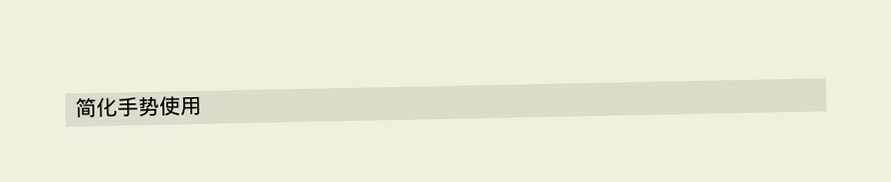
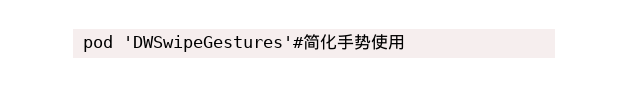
(74, 107) none -> [83,35,305,52] pod 'DWSwipeGestures'#

